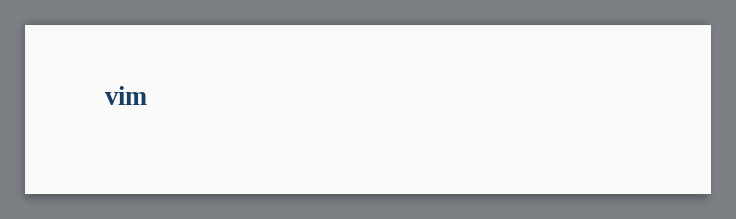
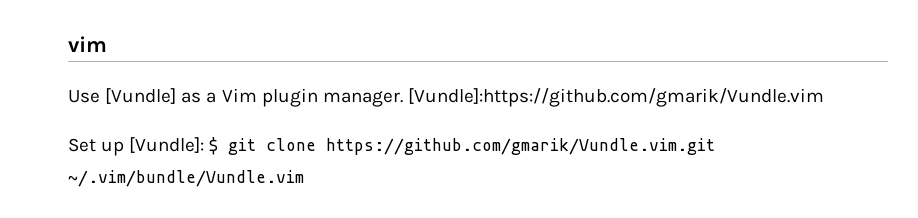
(147, 95) none -> [68,88,824,107] [68,137,716,156] [68,170,304,187] // Use [Vundle] as a Vim plugin manager. [Vundle]:https://github.com/gmarik/Vundle.vim // Set up [Vundle]: $ git clone https://github.com/gmarik/Vundle.vim.git ~/.vim/bundle/Vundle.vim

